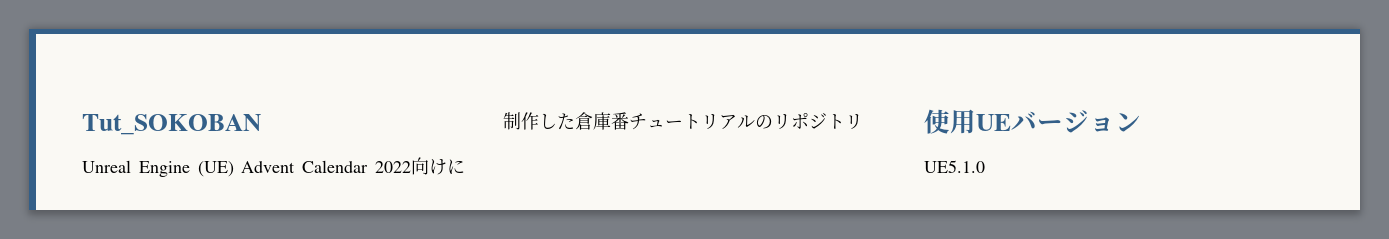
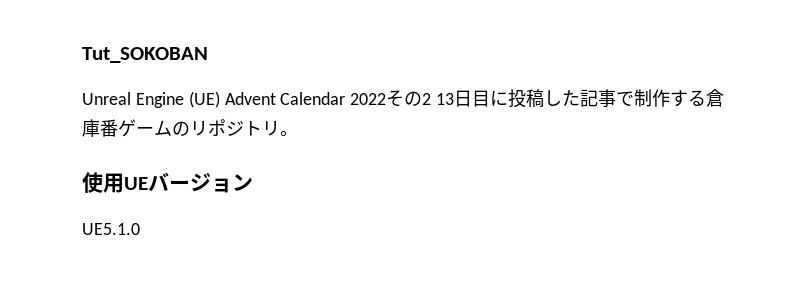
[411,157,466,175] [503,112,755,130] 向けに制作した倉庫番チュートリアル -> [386,89,725,108] [82,119,172,137] その2 13日目に投稿した記事で制作する倉庫番ゲーム
(863, 121) none -> [280,131,298,136] 。

